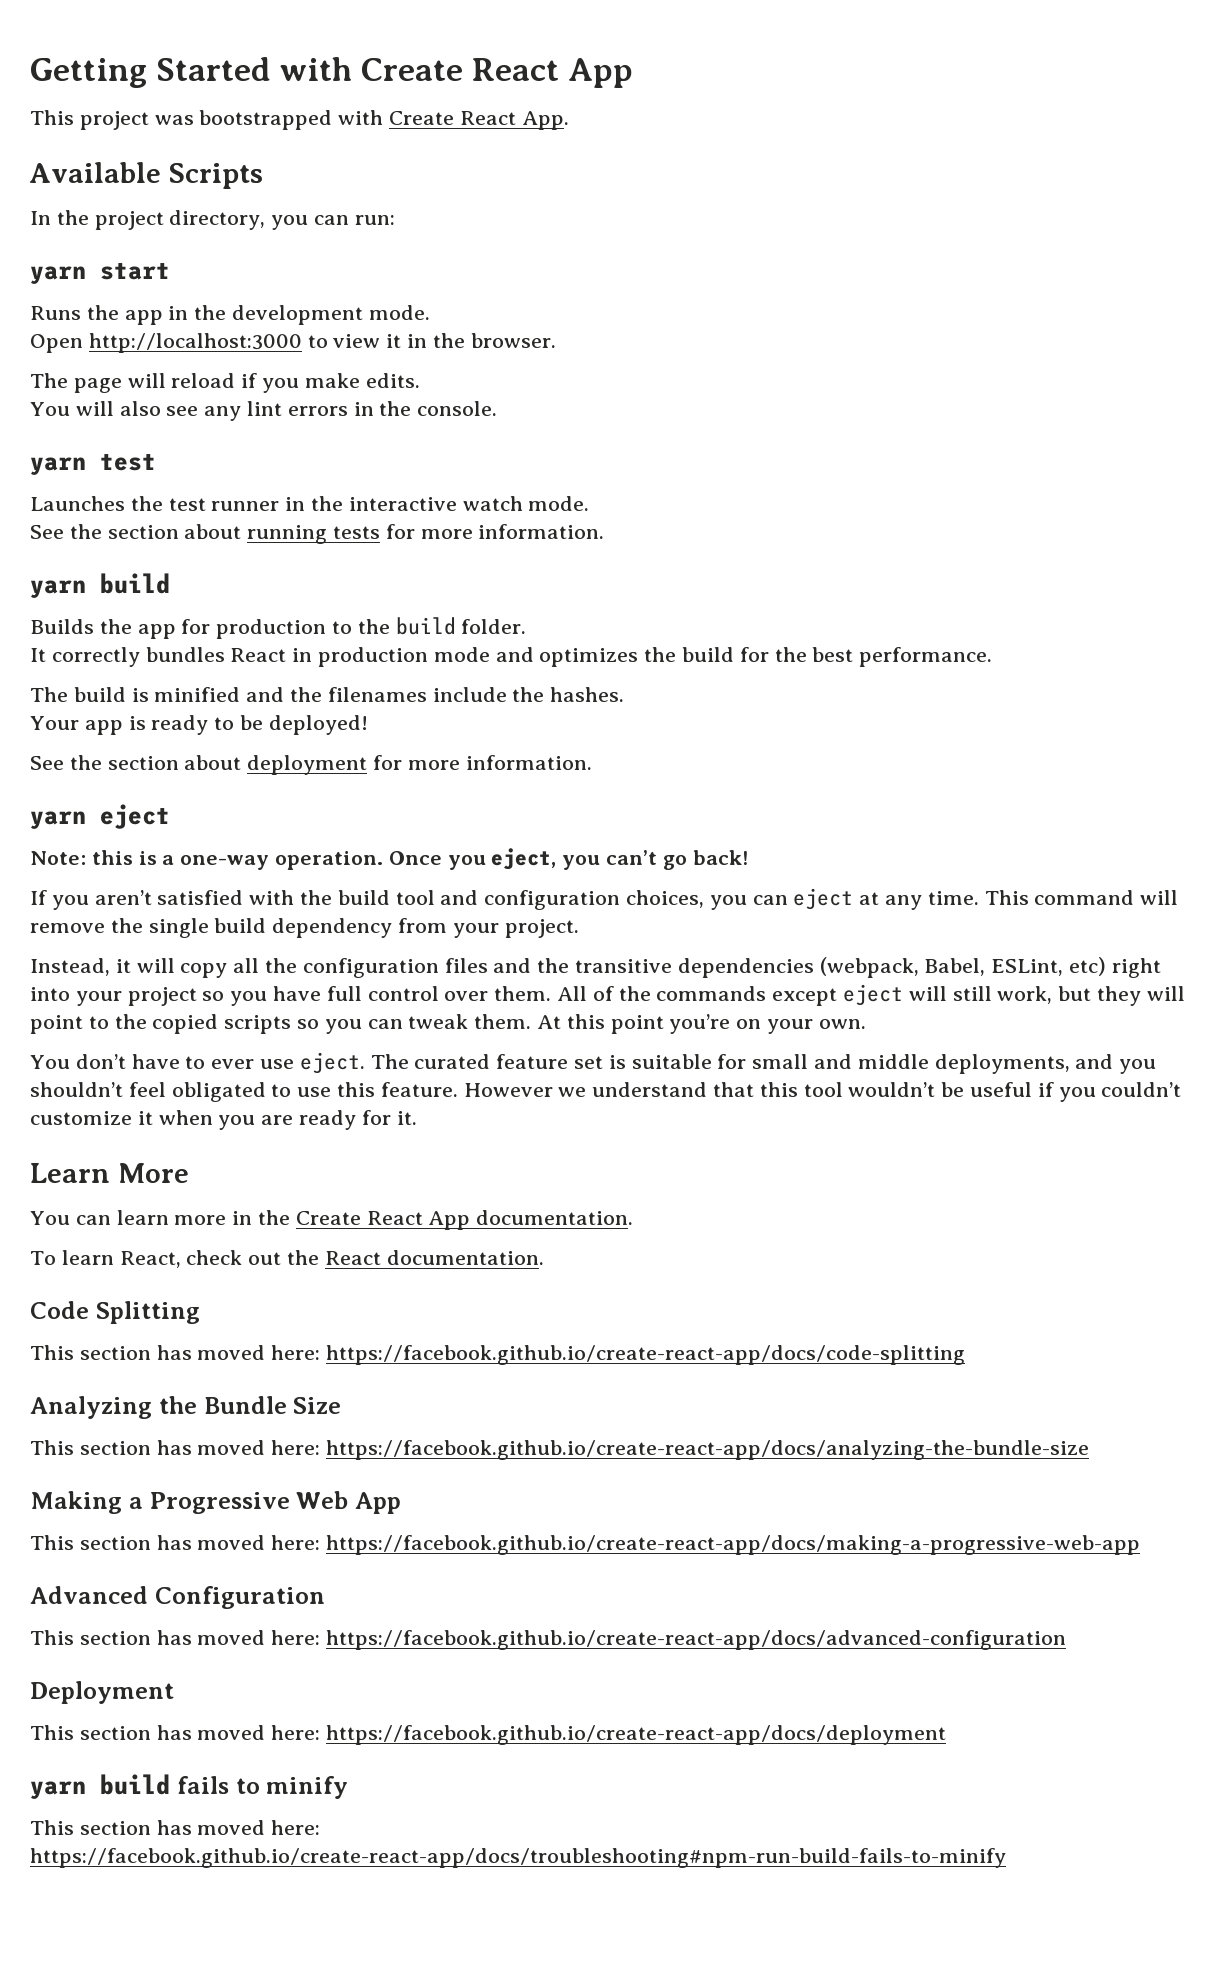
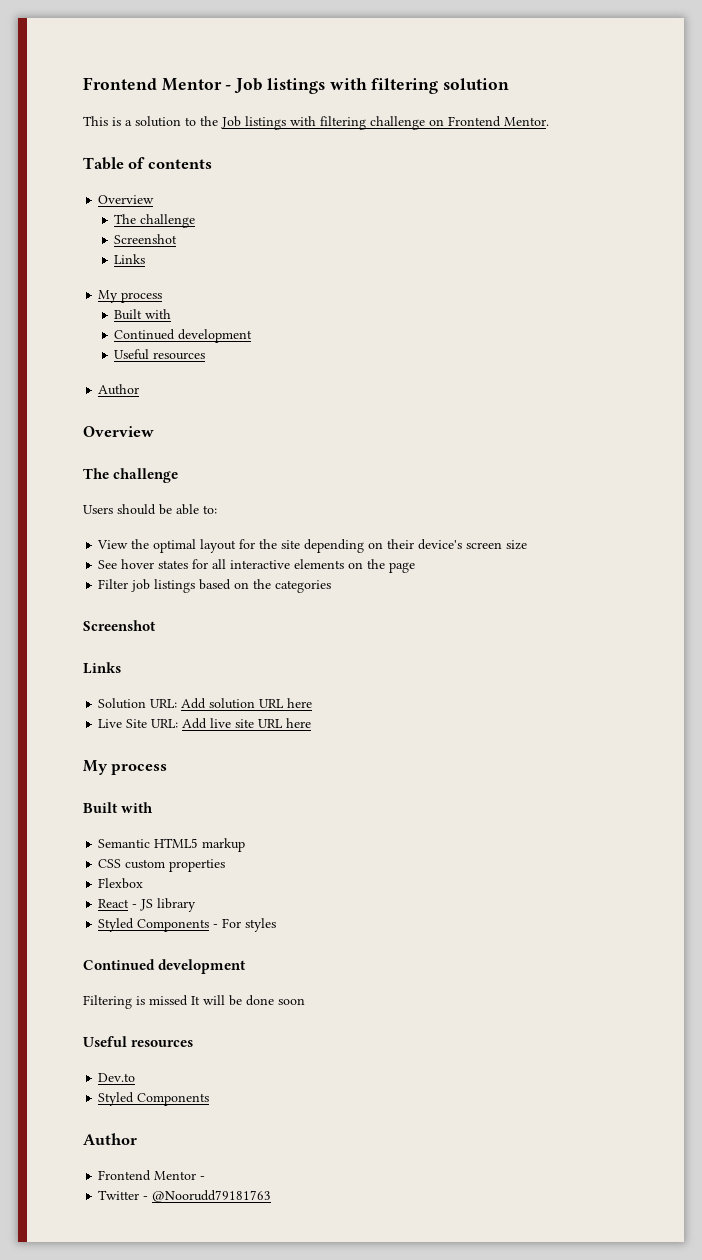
[30,57,634,88] [30,110,569,130] [29,162,263,189] [30,210,395,230] [30,263,170,284] [30,305,430,325] [30,333,556,353] [30,373,420,393] [30,401,498,421] [30,454,156,475] [30,496,590,511] [30,524,605,544] [30,573,170,598] [30,617,527,639] [30,647,993,667] [30,687,625,702] [30,715,368,735] [30,755,592,775] [30,804,170,829] [30,848,748,870] [30,888,1179,910] [30,918,579,938] [30,957,1161,978] [30,984,1185,1006] [30,1014,866,1034] [30,1052,1157,1074] [30,1082,1182,1102] [30,1110,417,1130] [30,1163,189,1183] [30,1210,634,1230] [30,1250,544,1268] [30,1301,200,1324] [30,1345,966,1365] [30,1396,342,1419] [30,1440,1090,1460] [30,1491,401,1514] [30,1535,1141,1555] [30,1586,325,1609] [30,1630,1067,1650] [30,1681,174,1704] [30,1725,947,1745] [30,1774,349,1799] [30,1820,321,1835] [30,1848,1006,1868] Getting Started with Create React App // This project was bootstrapped with Create React App. // Available Scripts // In the project directory, you can run: // yarn start // Runs the app in the development mode. // Open http://localhost:3000 to view it in the browser. // The page will reload if you make edits. // You will also see any lint errors in the console. // yarn test // Launches the test runner in the interactive watch mode. // See the section about running tests for more information. // yarn build // Builds the app for production to the build folder. // It correctly bundles React in production mode and optimizes the build for the best performance. // The build is minified and the filenames include the hashes. // Your app is ready to be deployed! // See the section about deployment for more information. // yarn eject // Note: this is a one-way operation. Once you eject, you can’t go back! // If you aren’t satisfied with the build tool and configuration choices, you can eject at any time. This command will remove the single build dependency from your project. // Instead, it will copy all the configuration files and the transitive dependencies (webpack, Babel, ESLint, etc) right into your project so you have full control over them. All of the commands except eject will still work, but they will point to the copied scripts so you can tweak them. At this point you’re on your own. // You don’t have to ever use eject. The curated feature set is suitable for small and middle deployments, and you shouldn’t feel obligated to use this feature. However we understand that this tool wouldn’t be useful if you couldn’t customize it when you are ready for it. // Learn More // You can learn more in the Create React App documentation. // To learn React, check out the React documentation. // Code Splitting // This section has moved here: https://facebook.github.io/create-react-app/docs/code-splitting // Analyzing the Bundle Size // This section has moved here: https://facebook.github.io/create-react-app/docs/analyzing-the-bundle-size // Making a Progressive Web App // This section has moved here: https://facebook.github.io/create-react-app/docs/making-a-progressive-web-app // Advanced Configuration // This section has moved here: https://facebook.github.io/create-react-app/docs/advanced-configuration // Deployment // This section has moved here: https://facebook.github.io/create-react-app/docs/deployment // yarn build fails to minify // This section has moved here: https://facebook.github.io/create-react-app/docs/troubleshooting#npm-run-build-fails-to-minify -> [83,77,510,94] [83,116,549,130] [83,157,212,170] [98,195,155,204] [114,214,196,228] [114,234,178,244] [114,254,146,264] [98,290,163,303] [114,309,172,320] [114,329,253,343] [114,349,206,360] [98,384,140,395] [83,426,154,437] [83,468,179,483] [83,504,217,515] [97,539,528,553] [98,559,416,573] [98,579,332,593] [83,620,156,631] [83,662,121,674] [98,698,313,709] [98,718,312,729] [83,760,168,775] [83,802,154,813] [98,838,246,852] [98,859,226,872] [98,878,144,889] [98,898,197,912] [98,918,277,932] [83,959,247,974] [83,995,305,1009] [83,1036,194,1047] [98,1073,136,1082] [98,1092,210,1106] [83,1133,137,1145] [98,1170,206,1181] [98,1190,272,1202] Frontend Mentor - Job listings with filtering solution // This is a solution to the Job listings with filtering challenge on Frontend Mentor. // Table of contents // Overview // The challenge // Screenshot // Links // My process // Built with // Continued development // Useful resources // Author // Overview // The challenge // Users should be able to: // View the optimal layout for the site depending on their device's screen size // See hover states for all interactive elements on the page // Filter job listings based on the categories // Screenshot // Links // Solution URL: Add solution URL here // Live Site URL: Add live site URL here // My process // Built with // Semantic HTML5 markup // CSS custom properties // Flexbox // React - JS library // Styled Components - For styles // Continued development // Filtering is missed It will be done soon // Useful resources // Dev.to // Styled Components // Author // Frontend Mentor - // Twitter - @Noorudd79181763

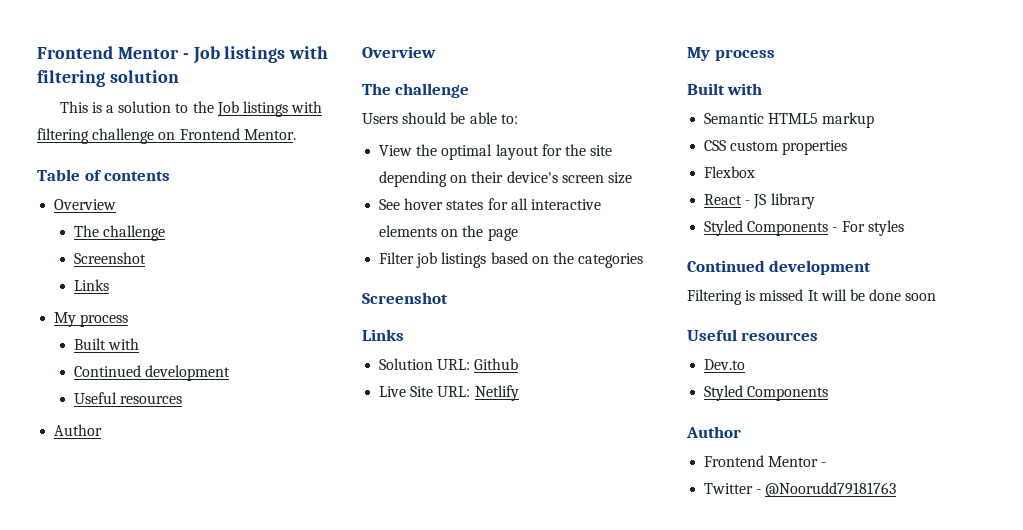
[181,698,313,709] Add solution URL here -> [474,358,519,370] Github
[182,718,312,729] Add live site URL here -> [474,385,519,401] Netlify

